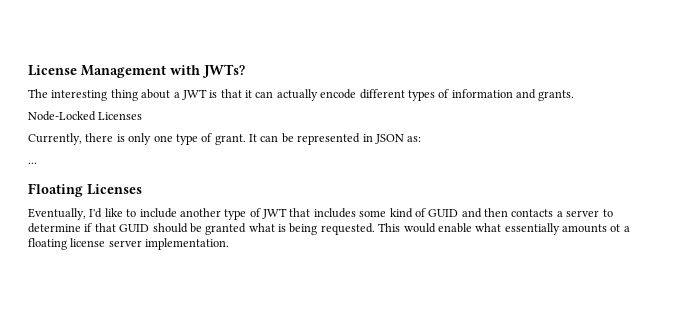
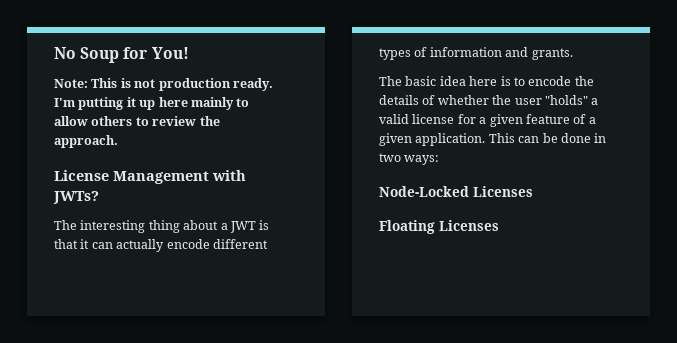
(28, 70) none -> [54,47,189,63] [54,78,273,91] [54,97,250,110] [54,116,220,126] [54,135,118,148] No Soup for You! // Note: This is not production ready. I'm putting it up here mainly to allow others to review the approach. //
[28,111,143,121] [28,133,422,145] [28,162,37,164] [28,183,142,197] [28,208,613,220] [28,223,630,235] [28,238,230,250] Node-Locked Licenses // Currently, there is only one type of grant. It can be represented in JSON as: // ... // Floating Licenses // Eventually, I'd like to include another type of JWT that includes some kind of GUID and then contacts a server to determine if that GUID should be granted what is being requested. This would enable what essentially amounts ot a floating license server implementation. -> [379,76,594,86] [379,95,599,105] [379,114,596,127] [379,133,607,146] [379,153,440,165] [379,186,533,197] [379,220,499,234] The basic idea here is to encode the details of whether the user "holds" a valid license for a given feature of a given application. This can be done in two ways: // Node-Locked Licenses // Floating Licenses

